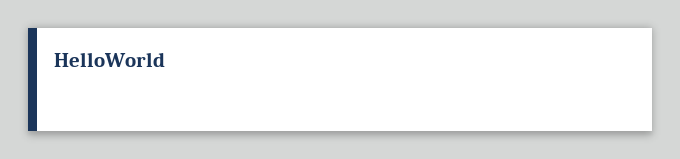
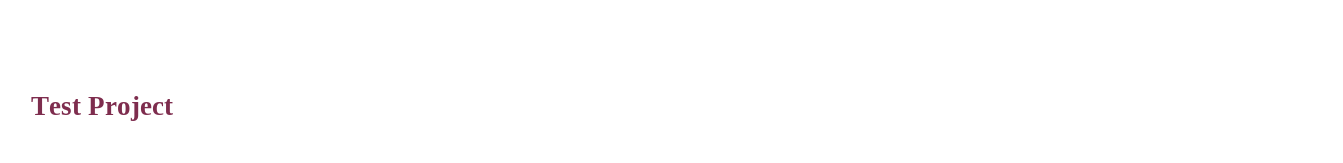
[54,52,165,67] HelloWorld -> [31,96,174,121] Test Project

